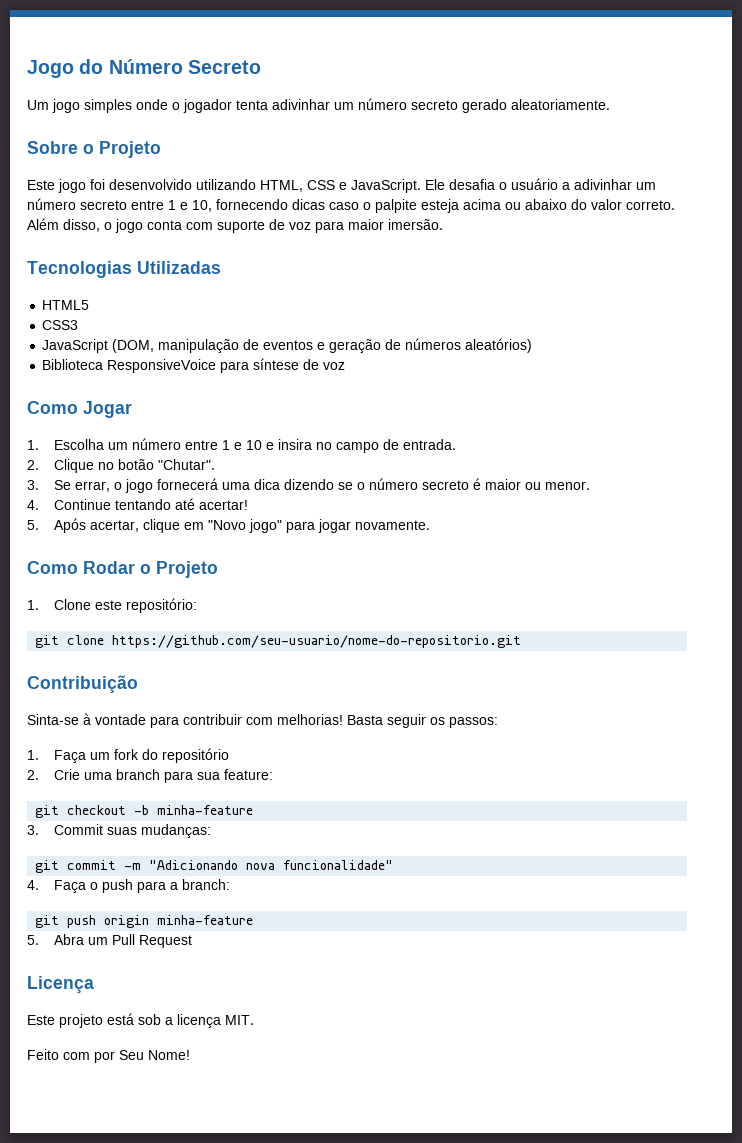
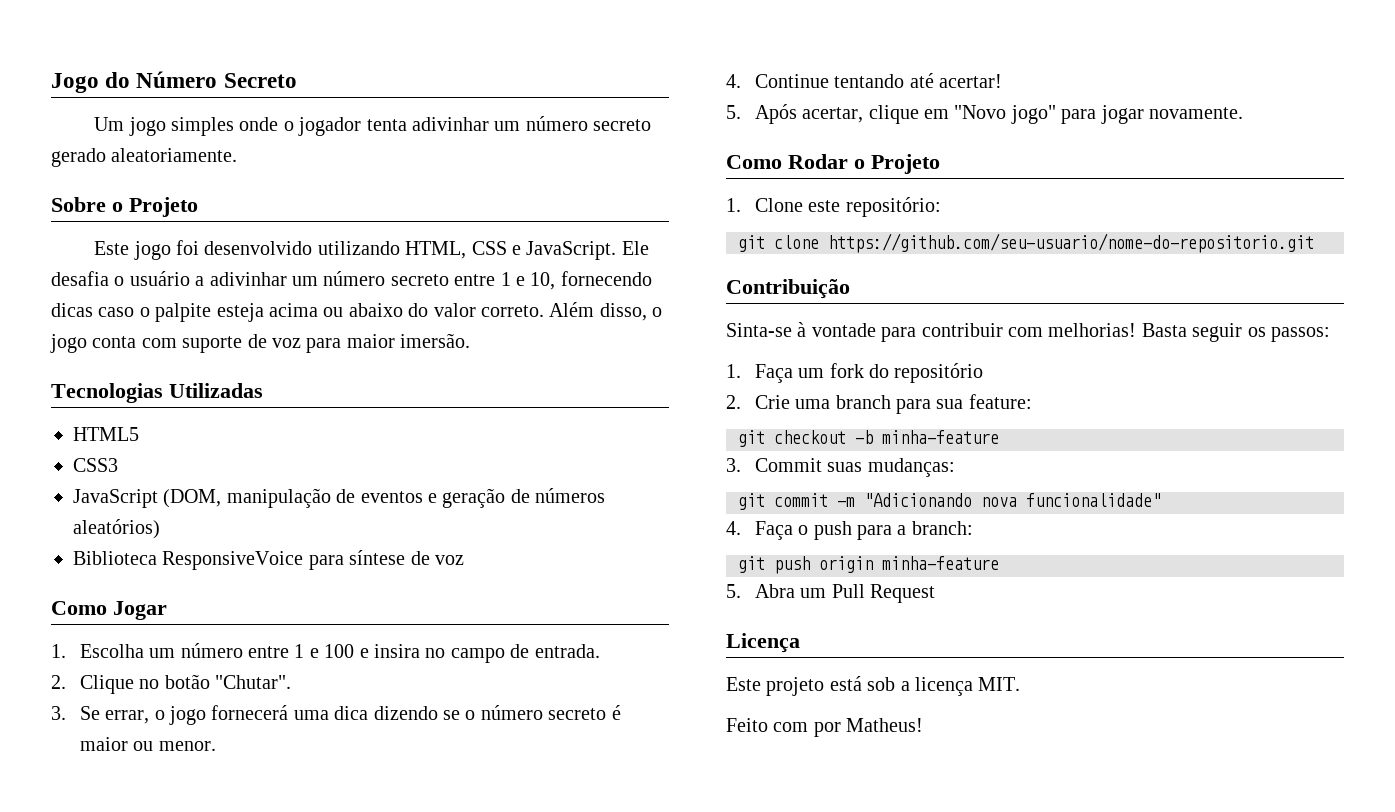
[246,440,263,450] 10 -> [324,644,355,658] 100
[119,1050,190,1060] Seu Nome! -> [846,718,924,732] Matheus!

